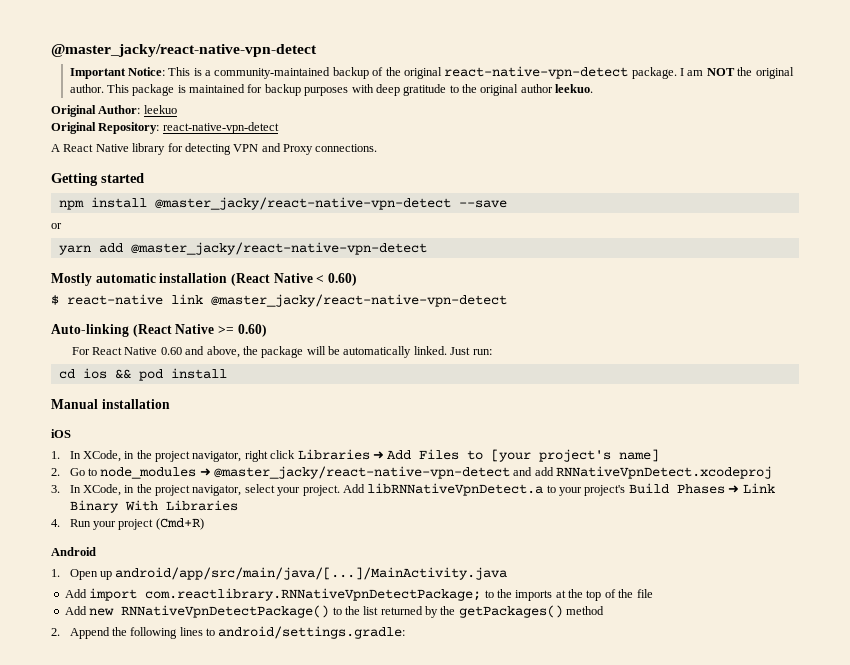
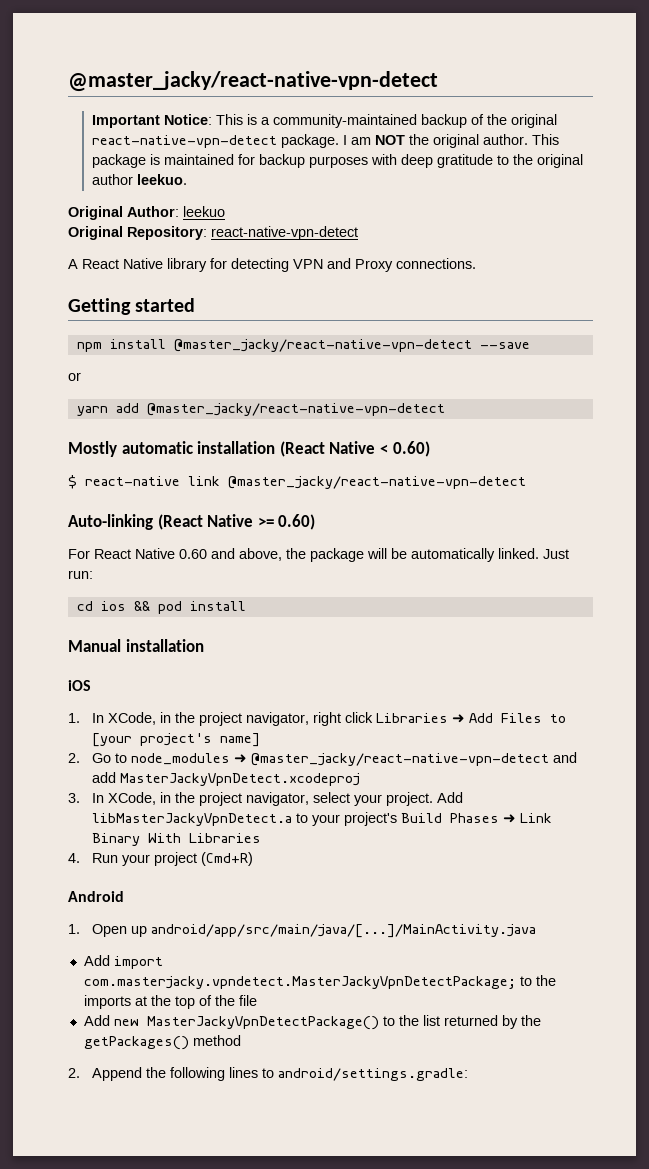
[556,466,773,479] RNNativeVpnDetect.xcodeproj -> [120,773,361,786] MasterJackyVpnDetect.xcodeproj
[367,483,544,496] libRNNativeVpnDetect.a -> [92,813,293,826] libMasterJackyVpnDetect.a
[145,588,482,601] com.reactlibrary.RNNativeVpnDetectPackage; -> [83,976,516,989] com.masterjacky.vpndetect.MasterJackyVpnDetectPackage;
[121,605,330,618] RNNativeVpnDetectPackage() -> [146,1016,379,1030] MasterJackyVpnDetectPackage()

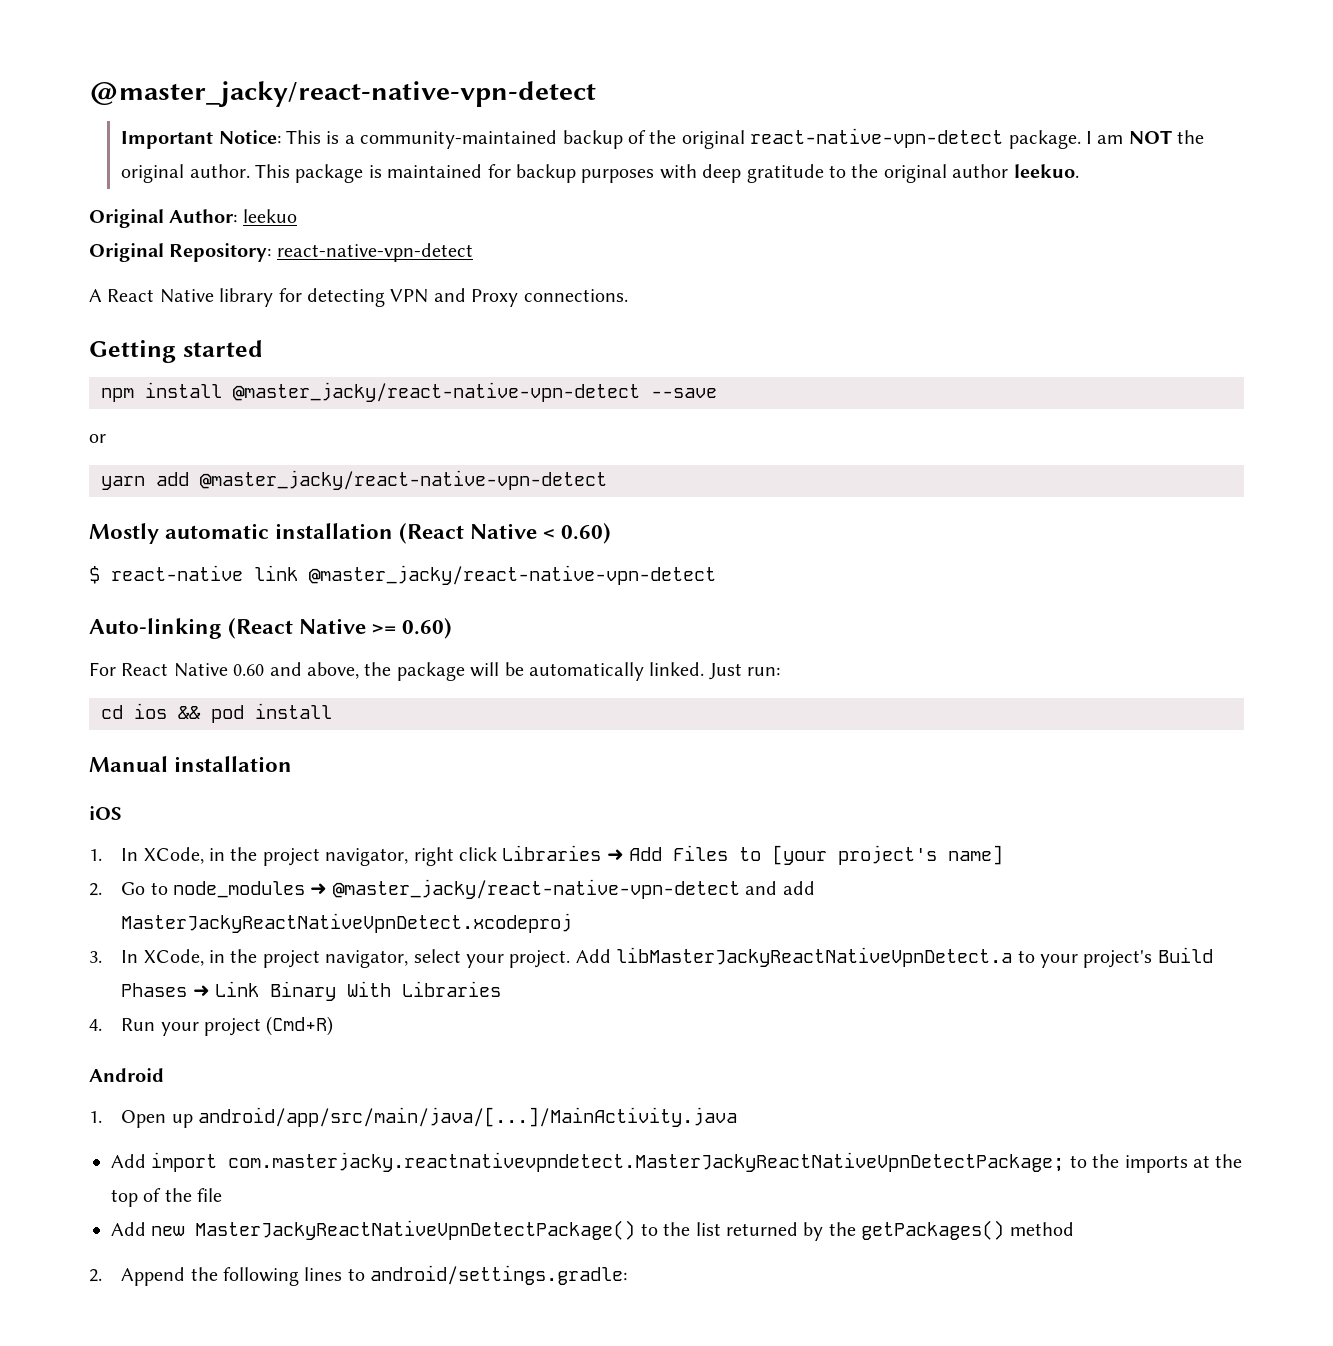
[120,773,361,786] MasterJackyVpnDetect.xcodeproj -> [121,913,573,933] MasterJackyReactNativeVpnDetect.xcodeproj
[92,813,293,826] libMasterJackyVpnDetect.a -> [616,947,1013,967] libMasterJackyReactNativeVpnDetect.a
[83,976,516,989] com.masterjacky.vpndetect.MasterJackyVpnDetectPackage; -> [228,1152,1065,1172] com.masterjacky.reactnativevpndetect.MasterJackyReactNativeVpnDetectPackage;
[146,1016,379,1030] MasterJackyVpnDetectPackage() -> [195,1220,636,1240] MasterJackyReactNativeVpnDetectPackage()

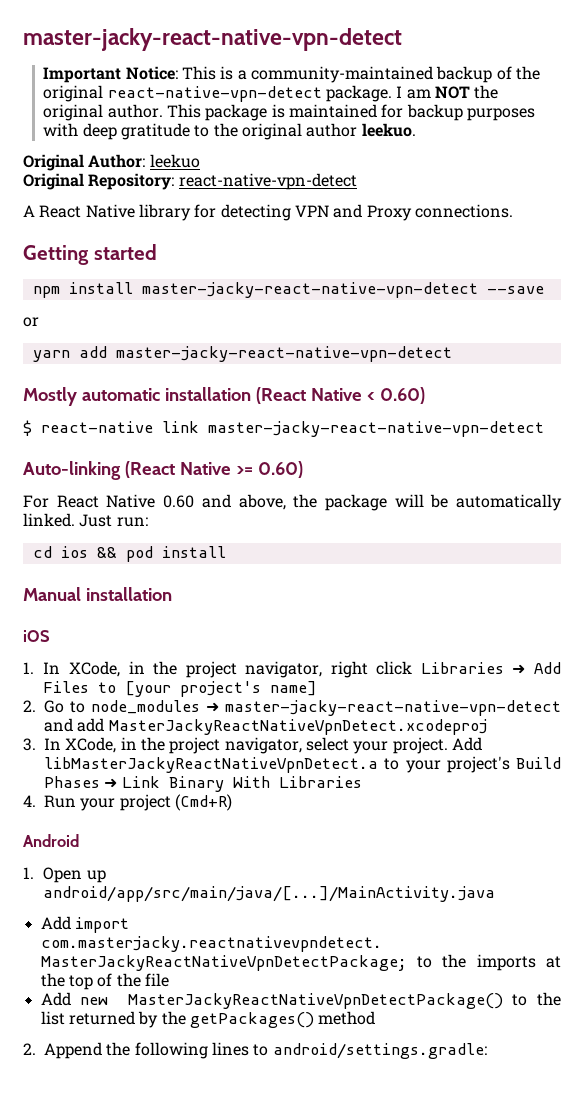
[89,81,596,107] @master_jacky/react-native-vpn-detect -> [23,28,402,51] master-jacky-react-native-vpn-detect
[233,382,640,402] @master_jacky/react-native-vpn-detect -> [141,282,478,298] master-jacky-react-native-vpn-detect
[200,470,607,490] @master_jacky/react-native-vpn-detect -> [115,346,452,362] master-jacky-react-native-vpn-detect
[309,565,716,585] @master_jacky/react-native-vpn-detect -> [208,421,544,437] master-jacky-react-native-vpn-detect
[332,879,740,899] @master_jacky/react-native-vpn-detect -> [225,700,561,716] master-jacky-react-native-vpn-detect

